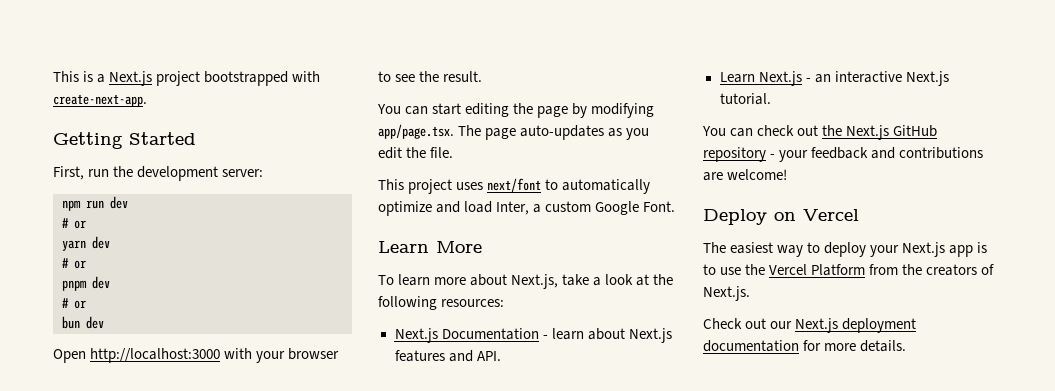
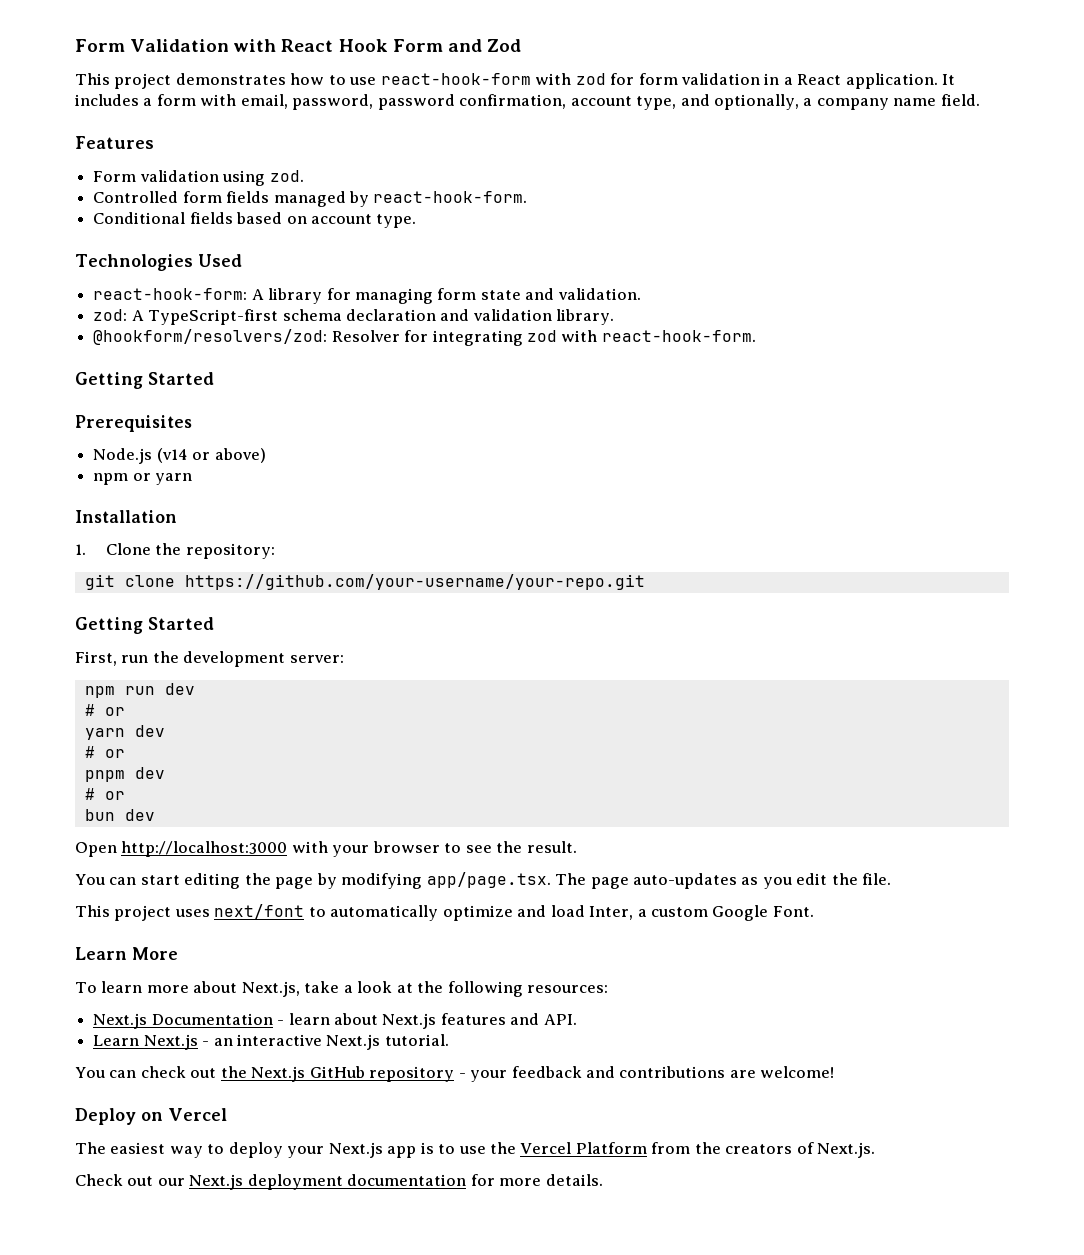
[53,71,321,86] [53,94,147,107] This is a Next.js project bootstrapped with create-next-app. -> [75,39,521,52] [75,73,956,89] [75,94,980,110] [75,136,154,149] [93,170,304,186] [93,191,528,207] [93,212,417,228] [75,254,242,271] [93,288,641,304] [93,309,615,325] [93,329,756,346] [75,372,214,389] [75,415,192,432] [93,448,266,464] [93,473,193,485] [75,510,177,523] [75,543,275,559] [84,574,645,590] Form Validation with React Hook Form and Zod // This project demonstrates how to use react-hook-form with zod for form validation in a React application. It includes a form with email, password, password confirmation, account type, and optionally, a company name field. // Features // Form validation using zod. // Controlled form fields managed by react-hook-form. // Conditional fields based on account type. // Technologies Used // react-hook-form: A library for managing form state and validation. // zod: A TypeScript-first schema declaration and validation library. // @hookform/resolvers/zod: Resolver for integrating zod with react-hook-form. // Getting Started // Prerequisites // Node.js (v14 or above) // npm or yarn // Installation // 1. Clone the repository: // git clone https://github.com/your-username/your-repo.git

